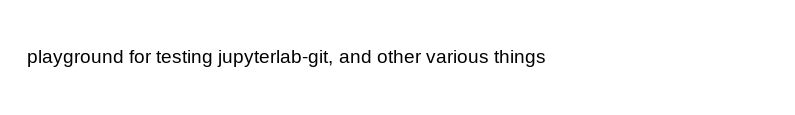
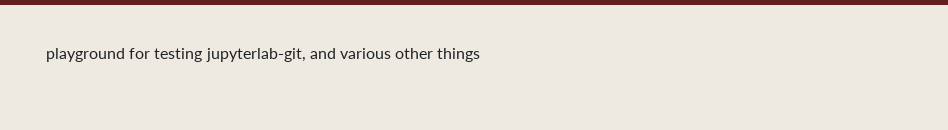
[376,50,489,63] other various -> [339,48,434,59] various other

